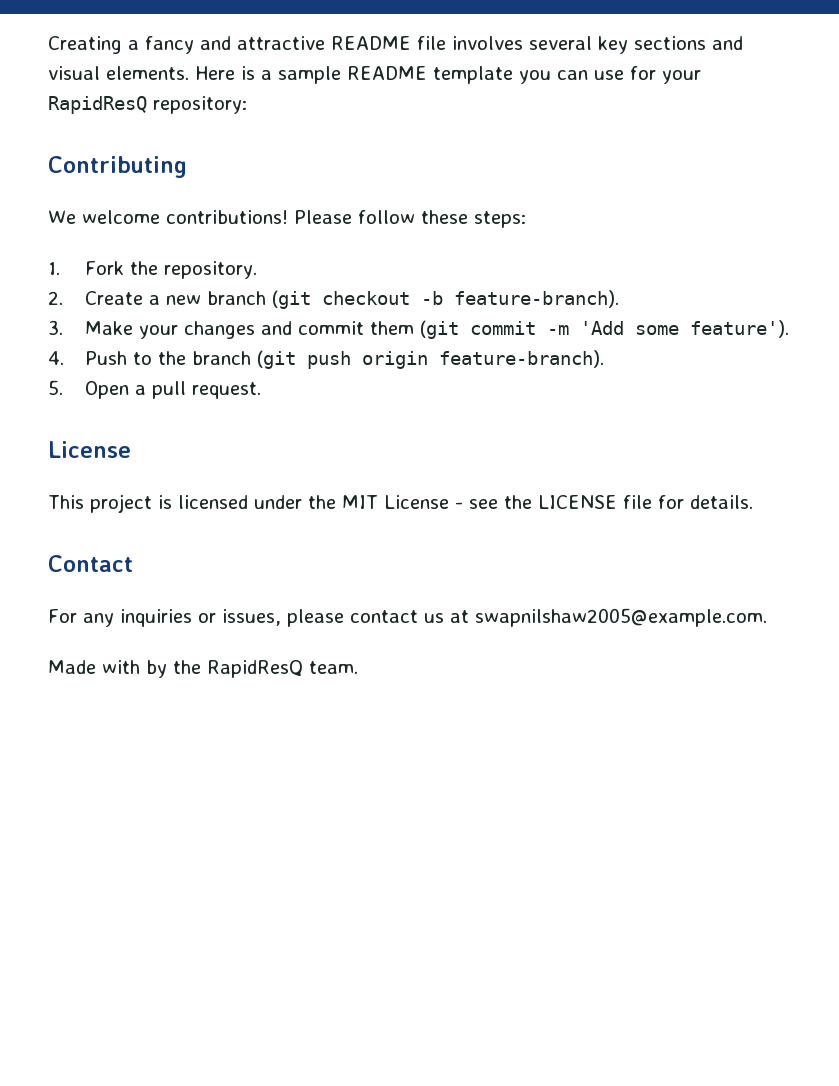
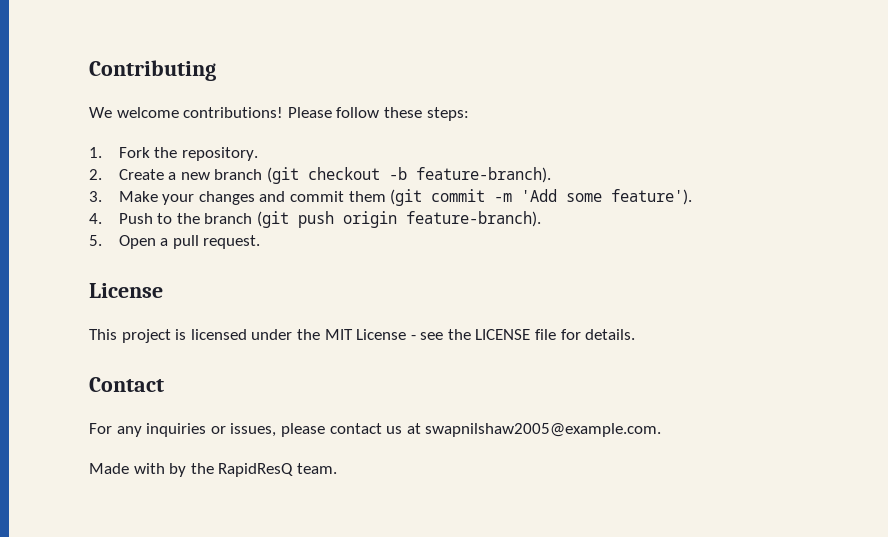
[48,36,743,54] [48,66,701,84] [48,96,247,114] Creating a fancy and attractive README file involves several key sections and visual elements. Here is a sample README template you can use for your RapidResQ repository: // -> (89, 70) none

